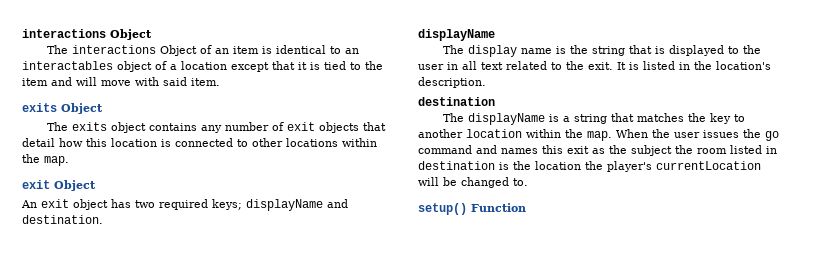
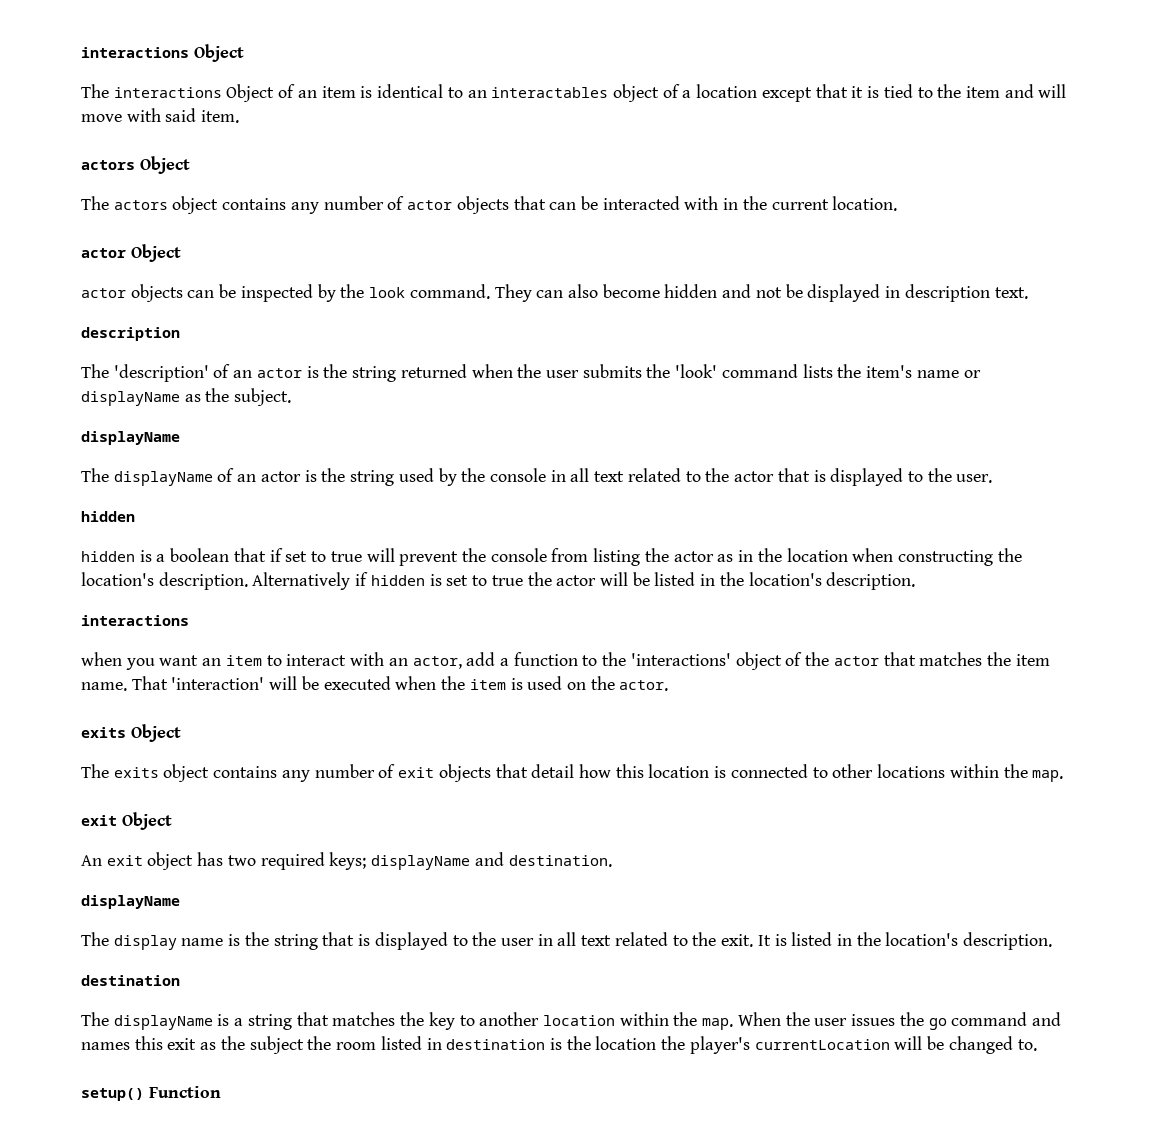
(220, 82) none -> [81,156,190,174] [81,196,898,214] [81,244,181,262] [81,284,1028,302] [81,327,180,341] [81,364,981,382] [81,388,292,406] [81,431,180,445] [81,468,993,486] [81,511,135,522] [81,548,1022,566] [81,572,916,590] [81,615,189,626] [81,652,1050,670] [81,676,669,691] // actors Object // The actors object contains any number of actor objects that can be interacted with in the current location. // actor Object // actor objects can be inspected by the look command. They can also become hidden and not be displayed in description text. // description // The 'description' of an actor is the string returned when the user submits the 'look' command lists the item's name or displayName as the subject. // displayName // The displayName of an actor is the string used by the console in all text related to the actor that is displayed to the user. // hidden // hidden is a boolean that if set to true will prevent the console from listing the actor as in the location when constructing the location's description. Alternatively if hidden is set to true the actor will be listed in the location's description. // interactions // when you want an item to interact with an actor, add a function to the 'interactions' object of the actor that matches the item name. That 'interaction' will be executed when the item is used on the actor.

